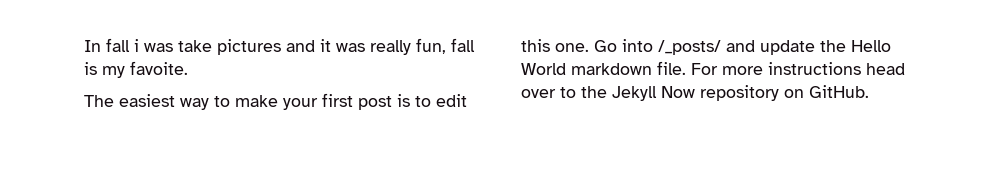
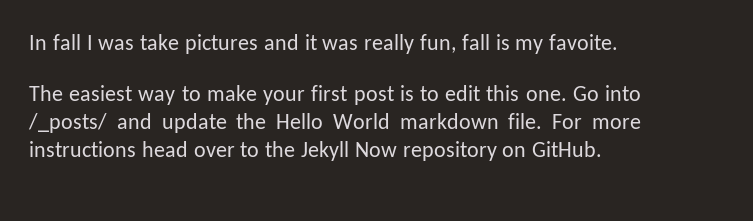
[134,39,139,52] i -> [86,35,93,50] I

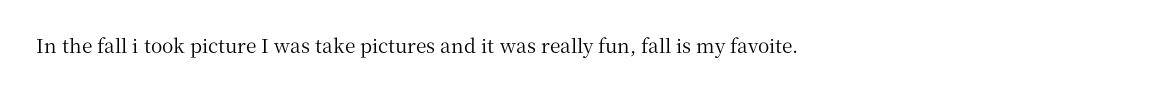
[52,34,81,50] fall -> [62,37,256,58] the fall i took picture
[29,85,641,105] [28,113,641,133] [29,141,603,161] // The easiest way to make your first post is to edit this one. Go into /_posts/ and update the Hello World markdown file. For more instructions head over to the Jekyll Now repository on GitHub. -> (799, 45) none

